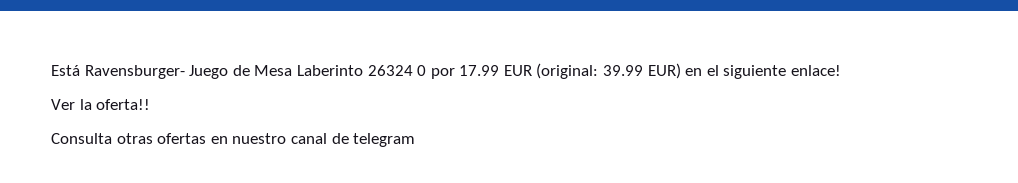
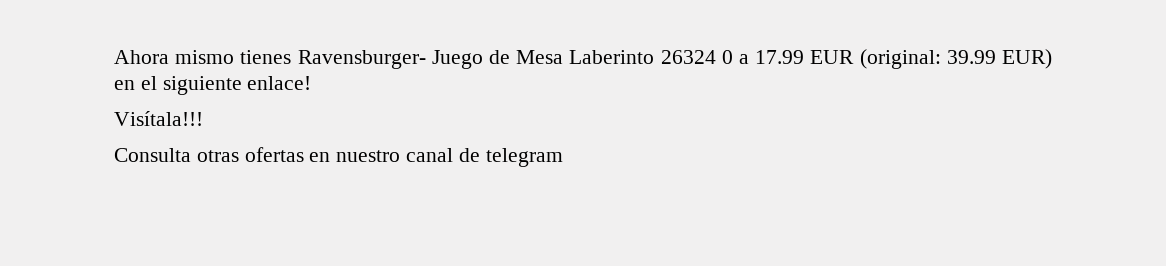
[51,65,80,76] Está -> [114,50,292,64] Ahora mismo tienes
[430,68,455,79] por -> [739,54,749,64] a
[51,99,151,110] Ver la oferta!! -> [114,111,203,126] Visítala!!!

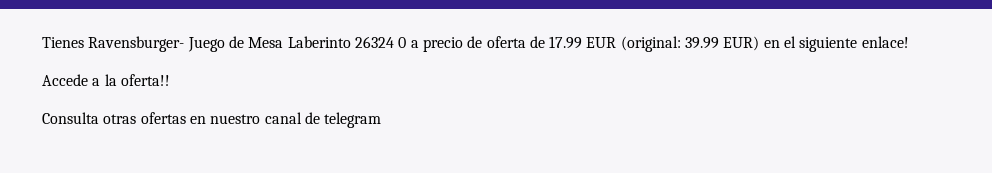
[114,50,292,64] Ahora mismo tienes -> [42,37,84,48] Tienes
(749, 59) none -> [422,36,545,52] precio de oferta de
[114,111,203,126] Visítala!!! -> [42,74,170,86] Accede a la oferta!!

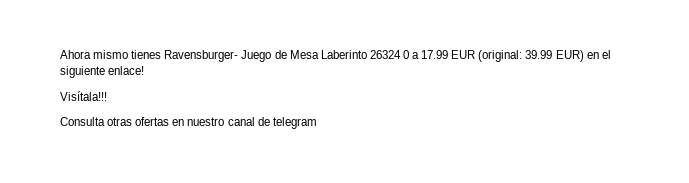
[42,37,84,48] Tienes -> [60,50,162,59] Ahora mismo tienes
[422,36,545,52] precio de oferta de -> (420, 55) none
[42,74,170,86] Accede a la oferta!! -> [60,91,107,101] Visítala!!!

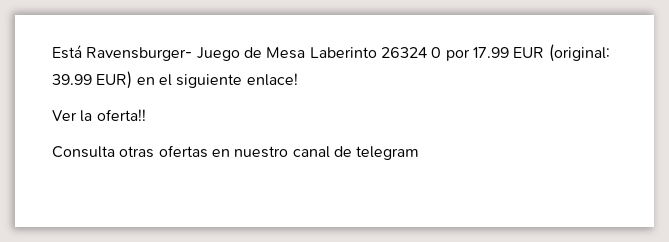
[60,50,162,59] Ahora mismo tienes -> [52,45,82,59] Está
[412,52,420,59] a -> [445,49,470,61] por
[60,91,107,101] Visítala!!! -> [52,109,146,122] Ver la oferta!!

